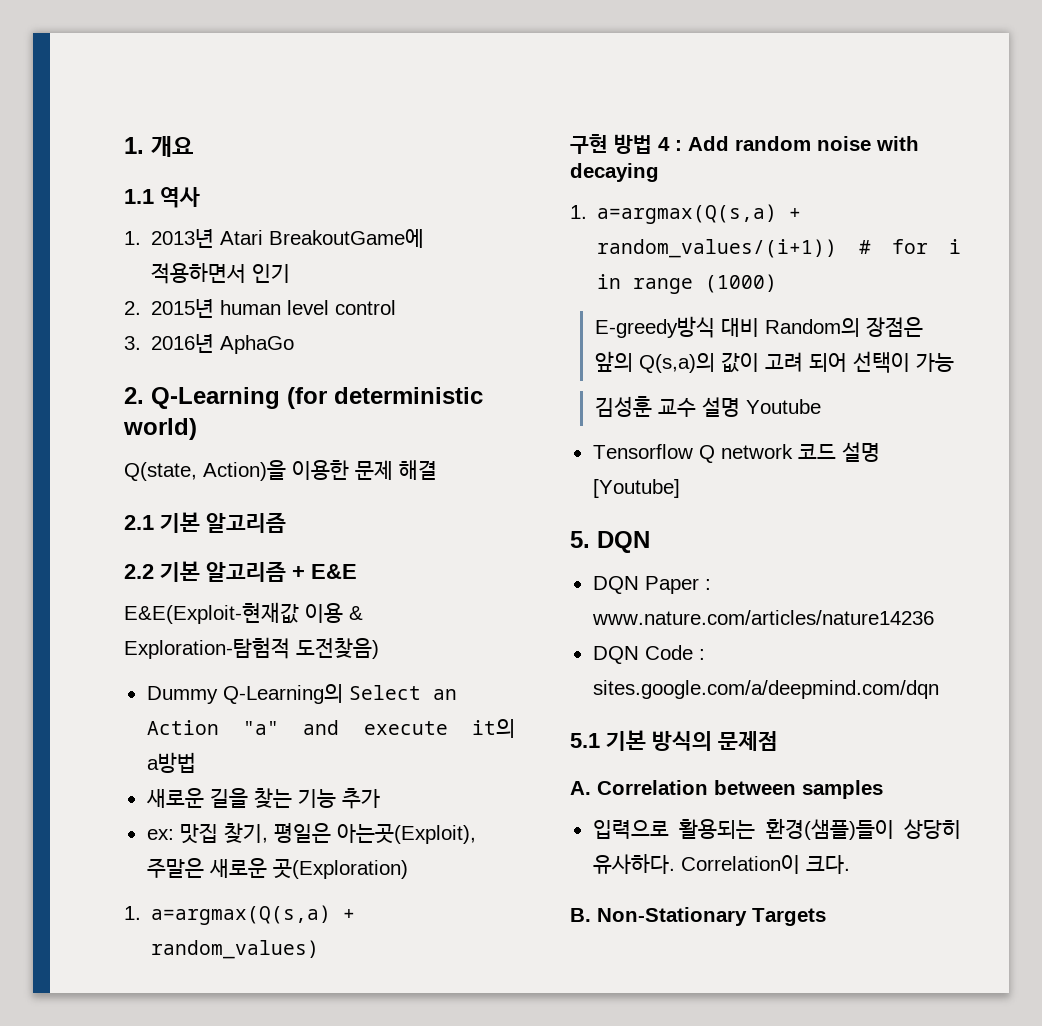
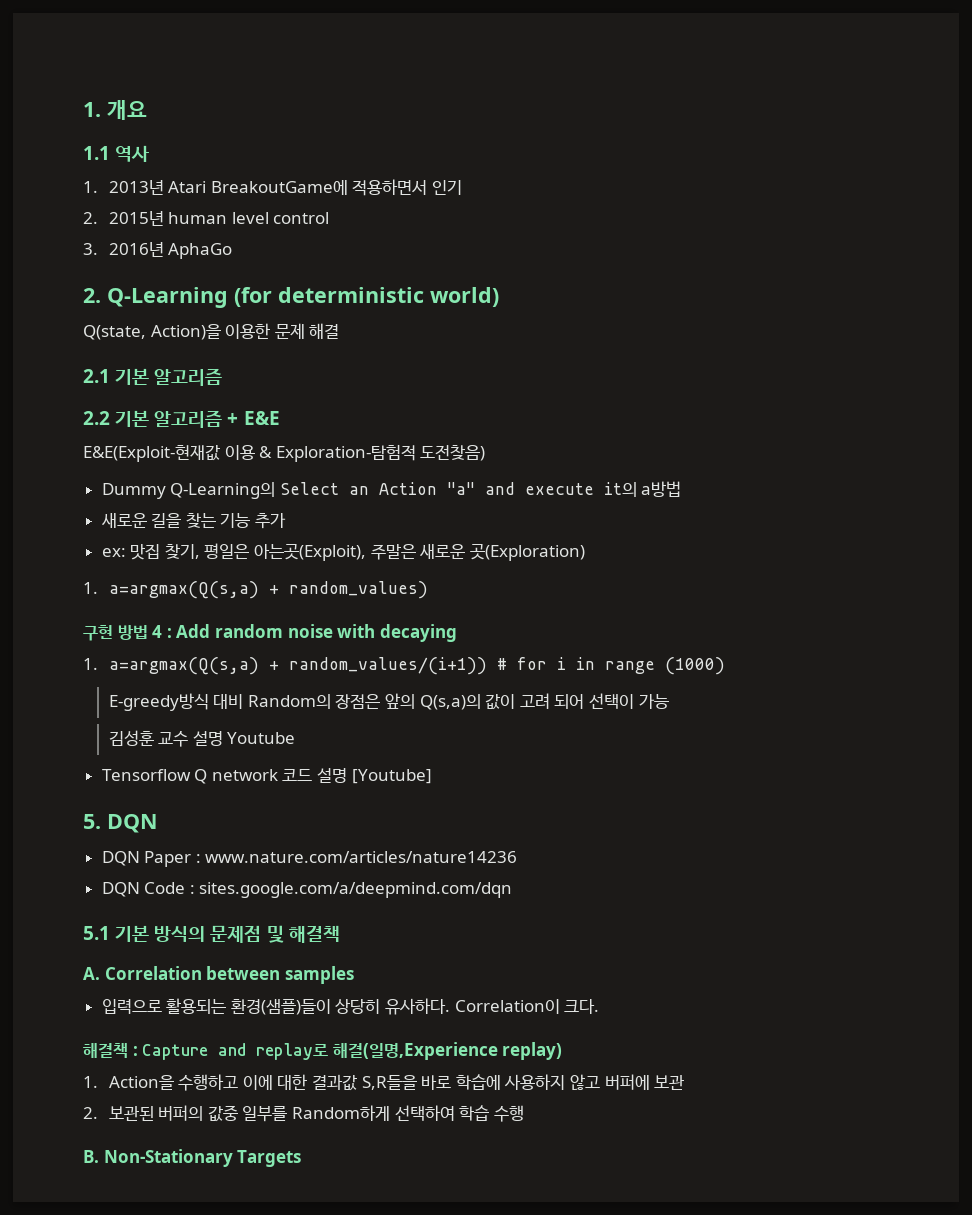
(778, 741) none -> [266,925,340,943] 및 해결책
(850, 864) none -> [83,1042,563,1060] [83,1074,685,1091] [83,1105,524,1122] // 해결책 : Capture and replay로 해결(일명,Experience replay) // 1. Action을 수행하고 이에 대한 결과값 S,R들을 바로 학습에 사용하지 않고 버퍼에 보관 // 2. 보관된 버퍼의 값중 일부를 Random하게 선택하여 학습 수행

